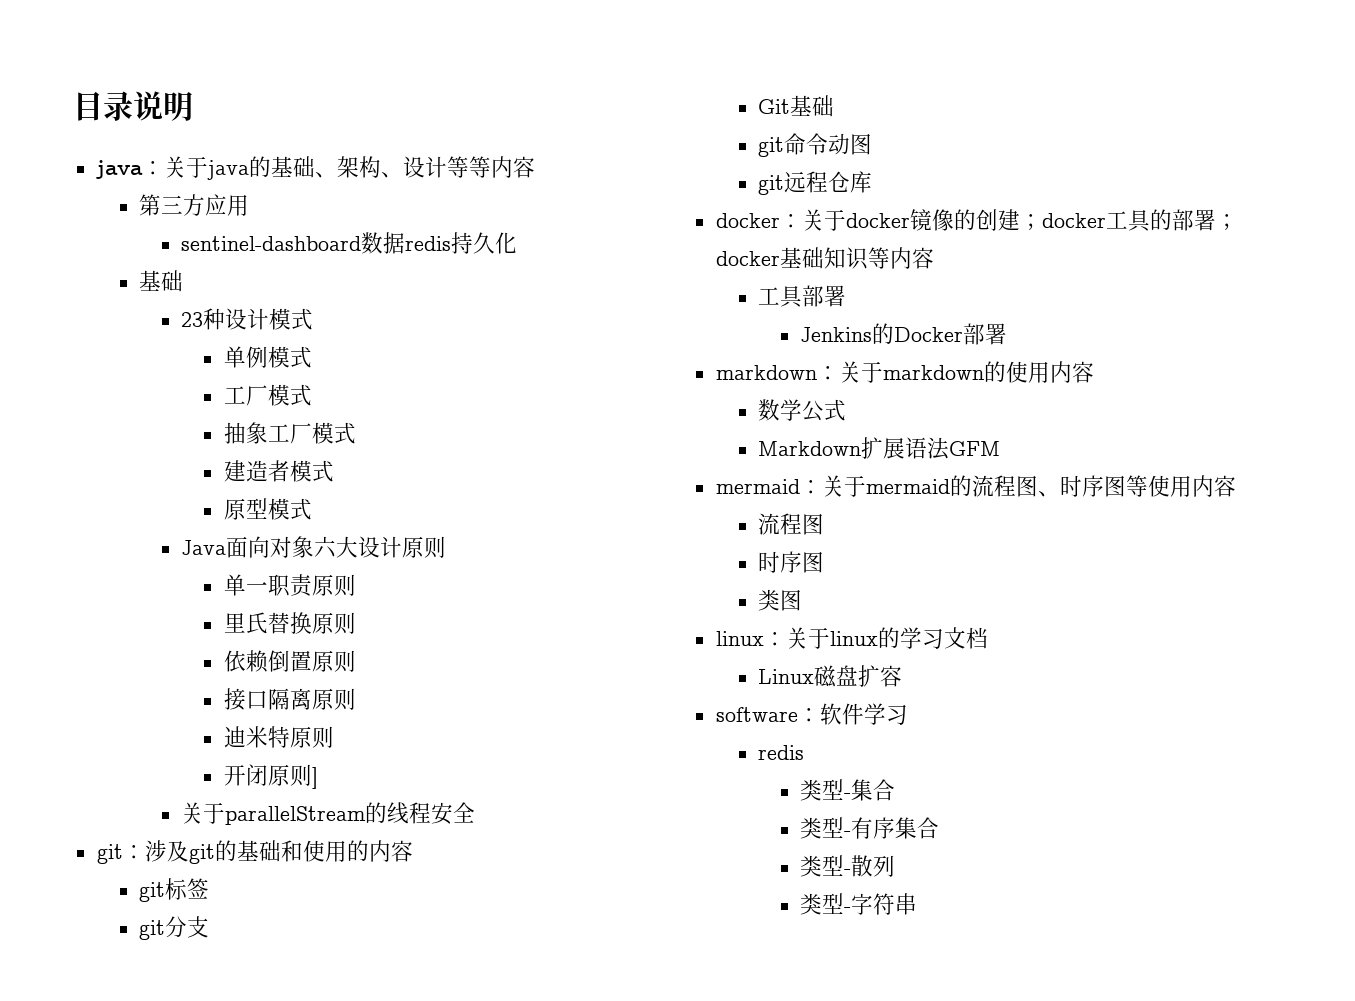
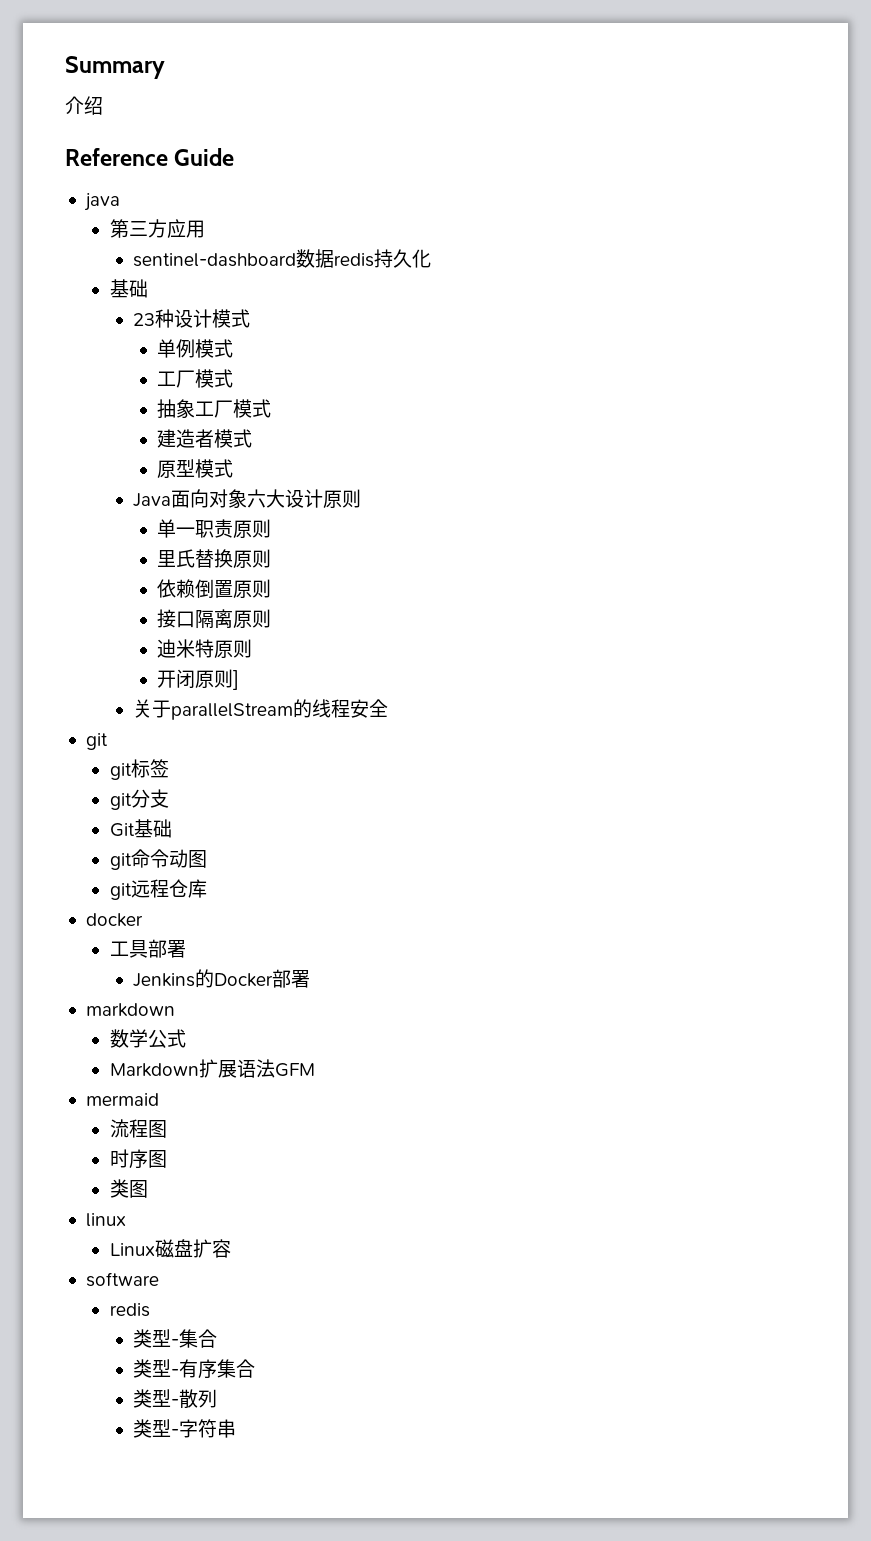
[73,91,193,121] [95,156,535,180] 目录说明 // java：关于java的基础、架构、设计等等内容 -> [65,56,165,79] [65,96,103,115] [65,148,235,166] [83,193,120,211] Summary // 介绍 // Reference Guide // java
[122,840,413,864] ：涉及git的基础和使用的内容 -> (108, 741) none
[779,209,1238,232] [715,247,934,270] ：关于docker镜像的创建；docker工具的部署；docker基础知识等内容 -> (143, 920) none
[816,361,1094,383] ：关于markdown的使用内容 -> (175, 1010) none
[799,475,1236,497] ：关于mermaid的流程图、时序图等使用内容 -> (159, 1099) none
[763,627,988,649] ：关于linux的学习文档 -> (126, 1220) none
[797,703,908,725] ：软件学习 -> (159, 1279) none

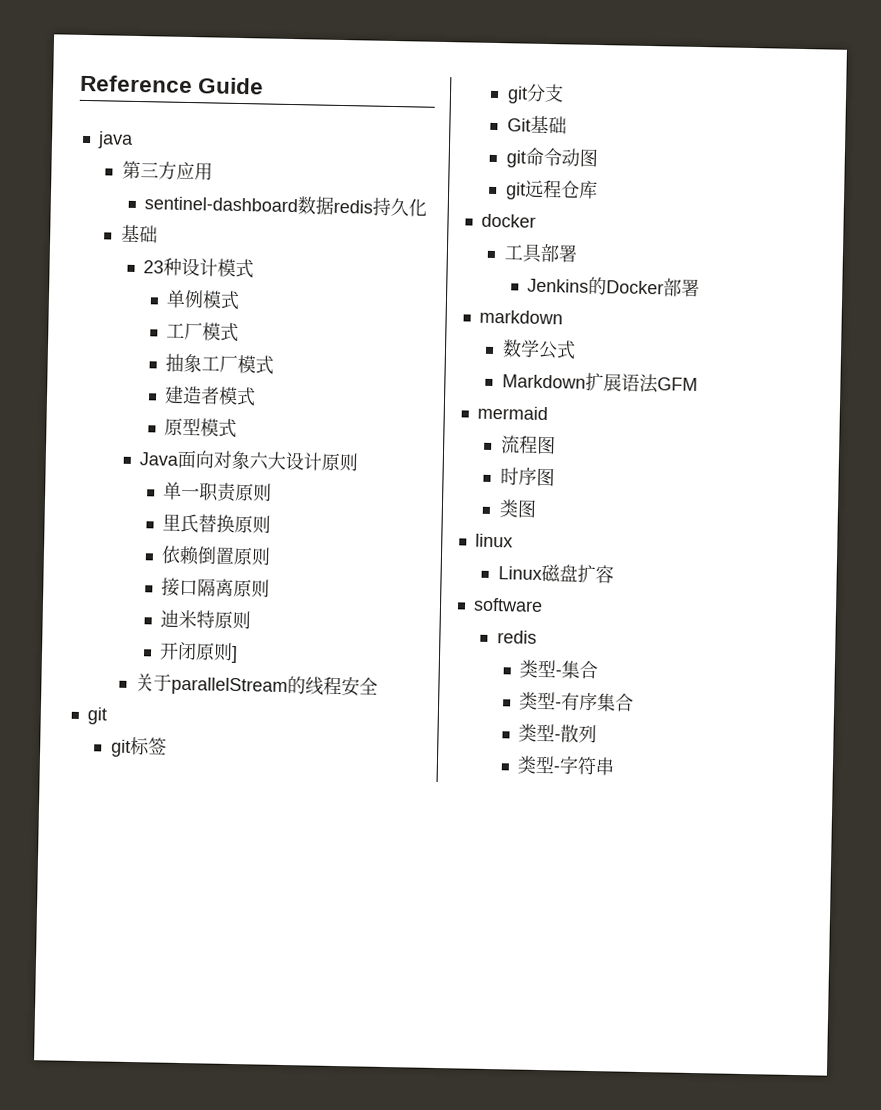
[65,56,165,79] [65,96,103,115] Summary // 介绍 // -> (80, 84) none

